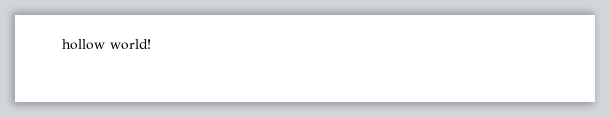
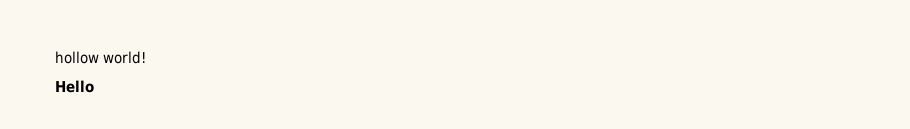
(151, 44) none -> [55,80,94,93] // Hello

